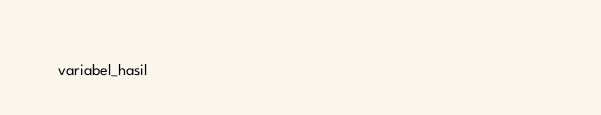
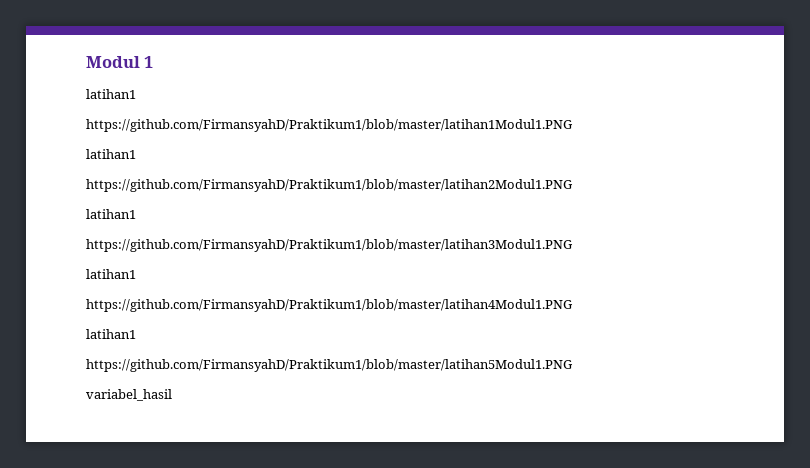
(58, 70) none -> [86,56,154,68] [86,89,136,99] [86,119,573,132] [86,149,136,159] [86,179,573,192] [86,209,136,219] [86,239,573,252] [86,269,136,279] [86,299,573,312] [86,329,136,339] [86,359,573,372] Modul 1 // latihan1 // https://github.com/FirmansyahD/Praktikum1/blob/master/latihan1Modul1.PNG // latihan1 // https://github.com/FirmansyahD/Praktikum1/blob/master/latihan2Modul1.PNG // latihan1 // https://github.com/FirmansyahD/Praktikum1/blob/master/latihan3Modul1.PNG // latihan1 // https://github.com/FirmansyahD/Praktikum1/blob/master/latihan4Modul1.PNG // latihan1 // https://github.com/FirmansyahD/Praktikum1/blob/master/latihan5Modul1.PNG //

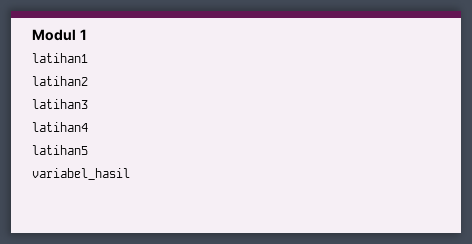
[86,119,573,132] [86,149,136,159] [86,179,573,192] [86,209,136,219] [86,239,573,252] [86,269,136,279] [86,299,573,312] [86,329,136,339] [86,359,573,372] https://github.com/FirmansyahD/Praktikum1/blob/master/latihan1Modul1.PNG // latihan1 // https://github.com/FirmansyahD/Praktikum1/blob/master/latihan2Modul1.PNG // latihan1 // https://github.com/FirmansyahD/Praktikum1/blob/master/latihan3Modul1.PNG // latihan1 // https://github.com/FirmansyahD/Praktikum1/blob/master/latihan4Modul1.PNG // latihan1 // https://github.com/FirmansyahD/Praktikum1/blob/master/latihan5Modul1.PNG -> [32,76,88,86] [32,99,88,109] [32,122,88,132] [32,145,88,155] latihan2 // latihan3 // latihan4 // latihan5

